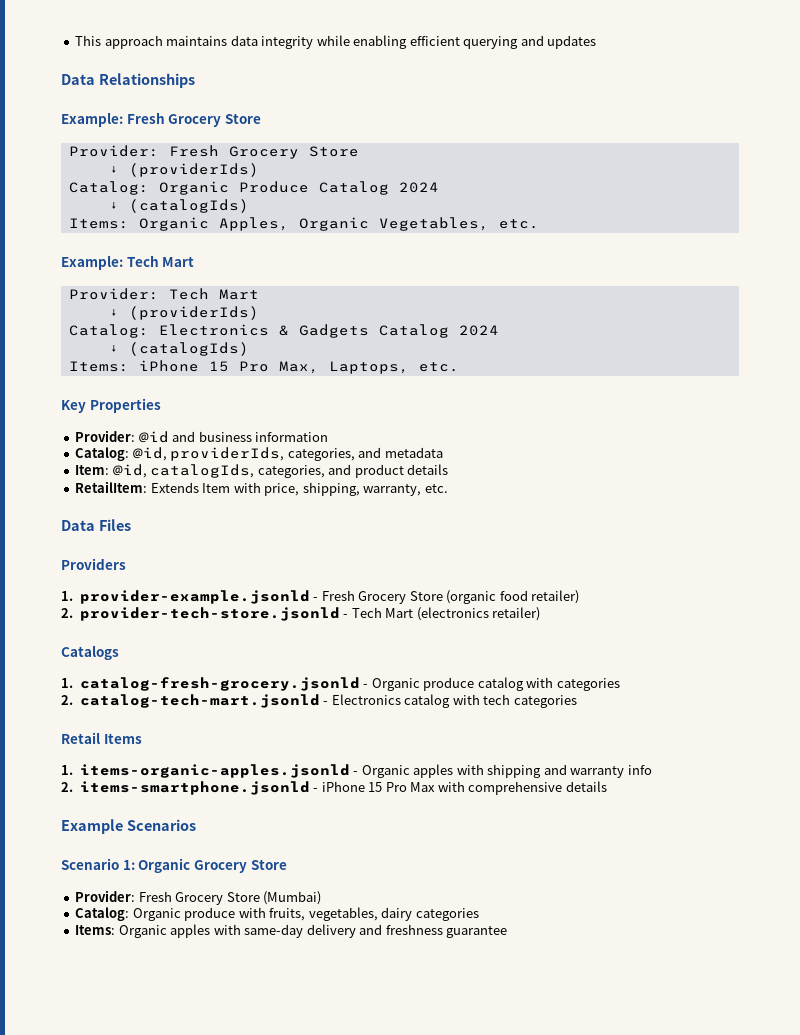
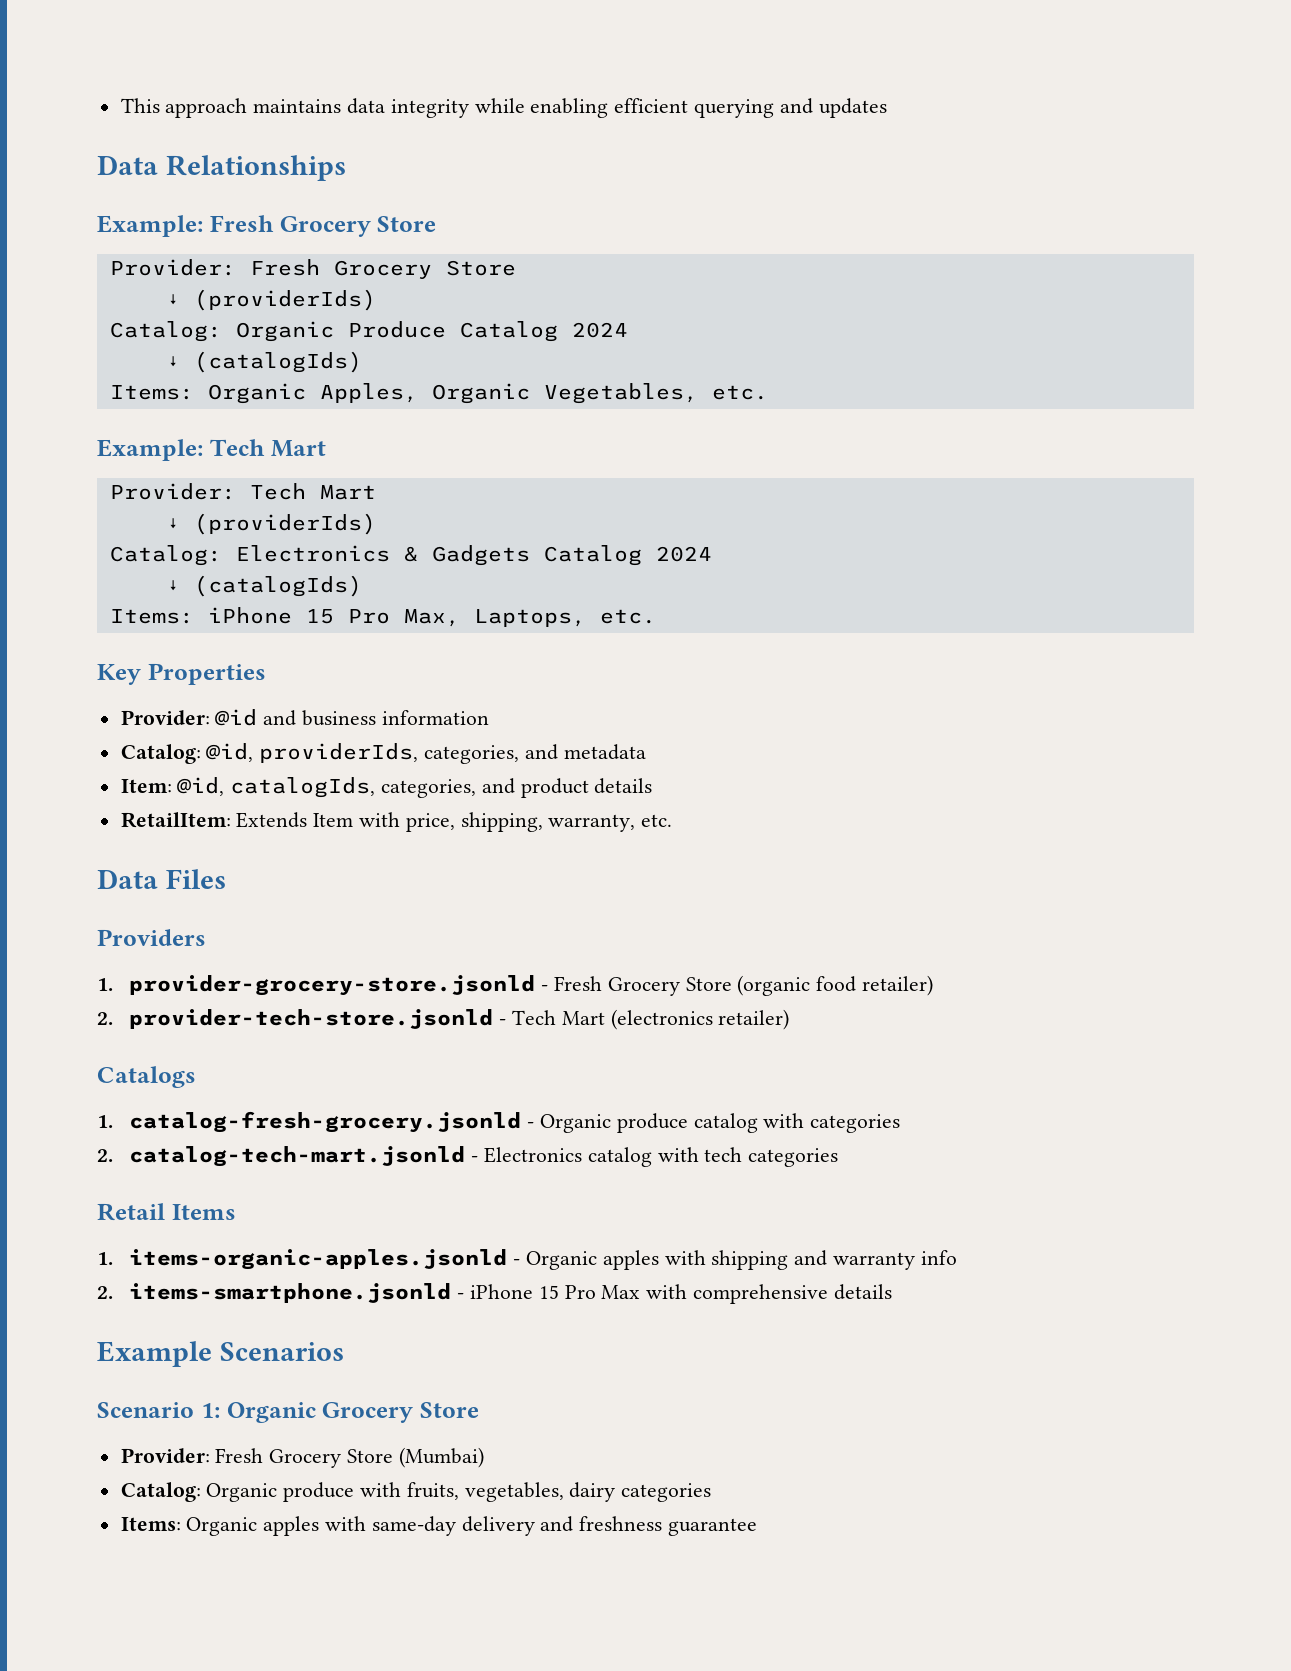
[79,590,310,604] provider-example.jsonld -> [129,975,536,996] provider-grocery-store.jsonld

